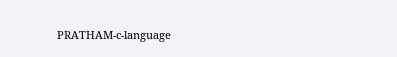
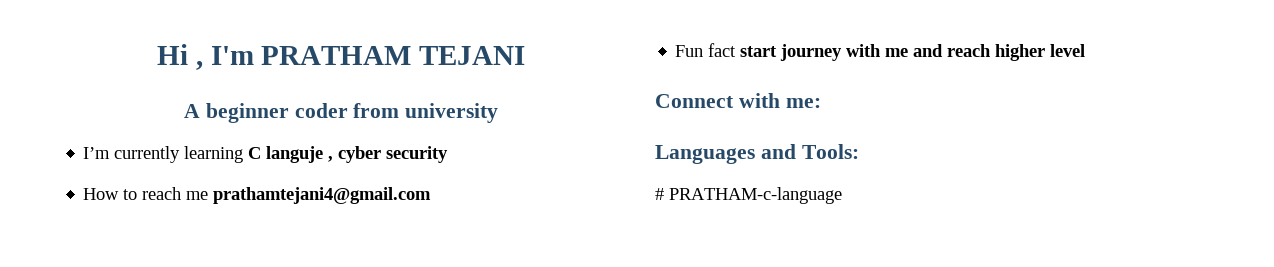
(57, 36) none -> [156,44,526,70] [183,103,499,123] [83,146,449,163] [83,187,432,204] [675,43,1086,61] [655,93,821,108] [655,144,859,164] [655,188,664,200] Hi , I'm PRATHAM TEJANI // A beginner coder from university // I’m currently learning C languje , cyber security // How to reach me prathamtejani4@gmail.com // Fun fact start journey with me and reach higher level // Connect with me: // Languages and Tools: // #

